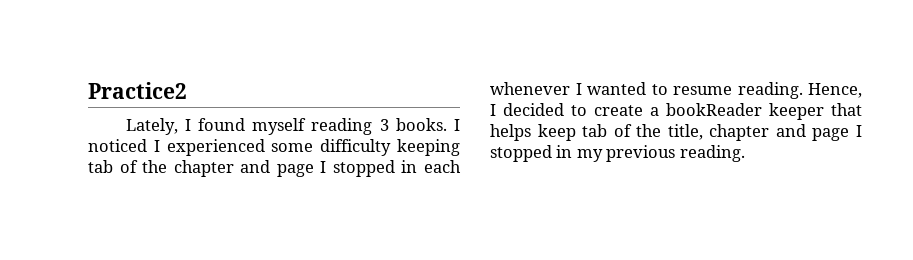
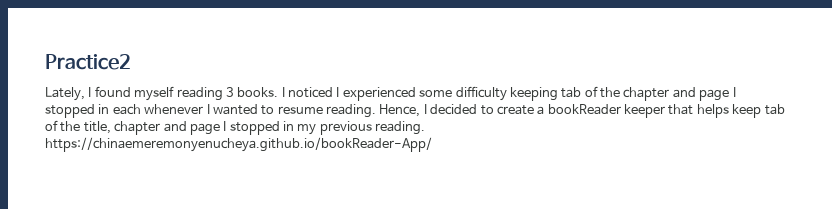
(745, 153) none -> [45,137,432,152] https://chinaemeremonyenucheya.github.io/bookReader-App/

